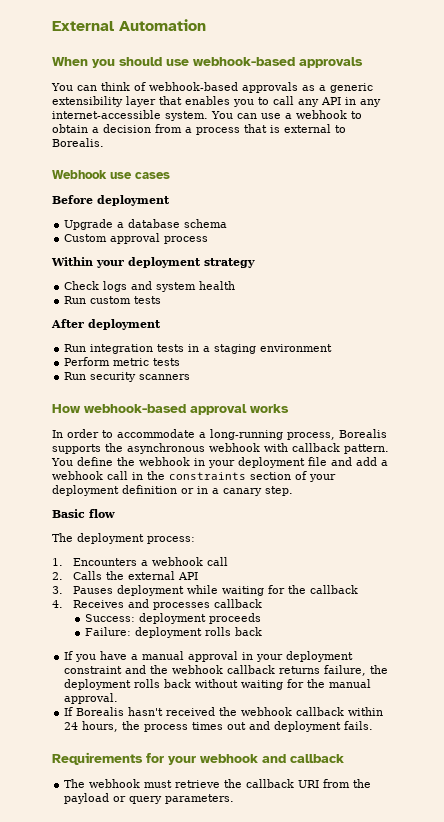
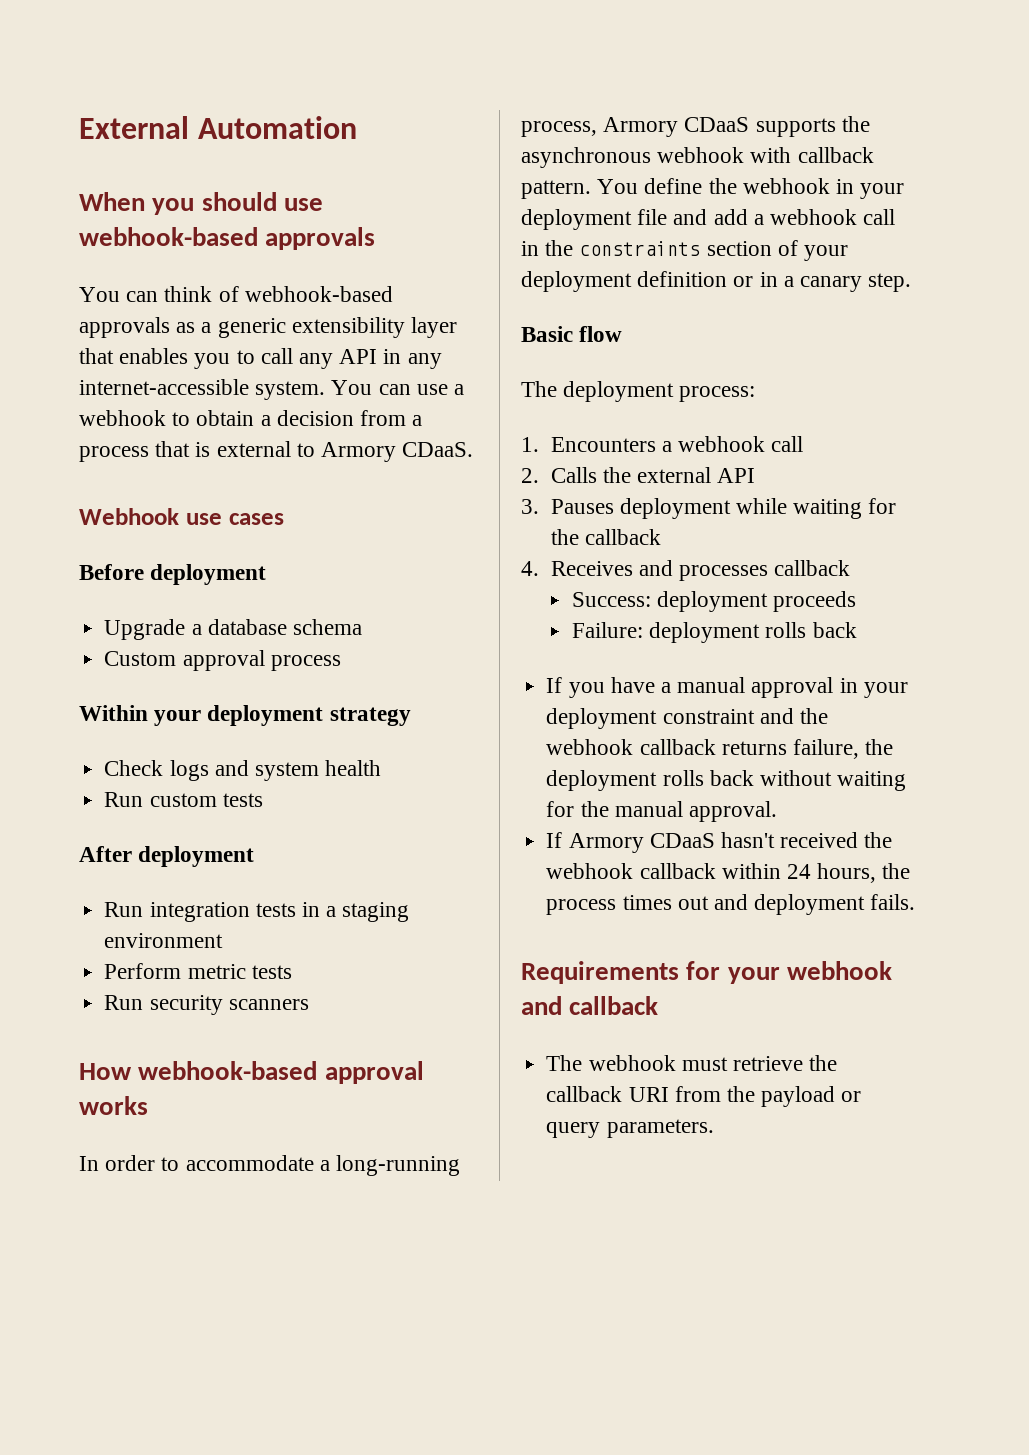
[52,138,104,147] Borealis. -> [321,442,474,462] Armory CDaaS.
[339,429,387,438] Borealis -> [603,117,750,137] Armory CDaaS
[76,707,125,716] Borealis -> [568,833,715,853] Armory CDaaS

